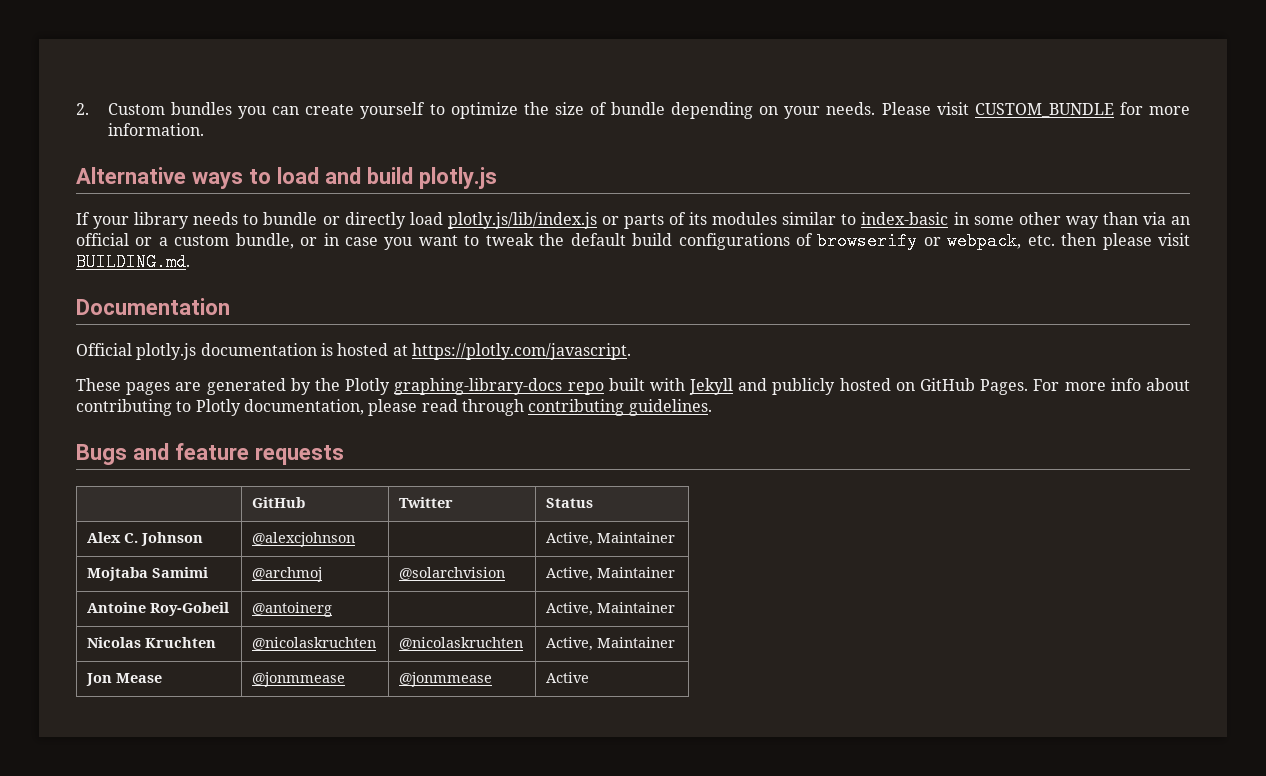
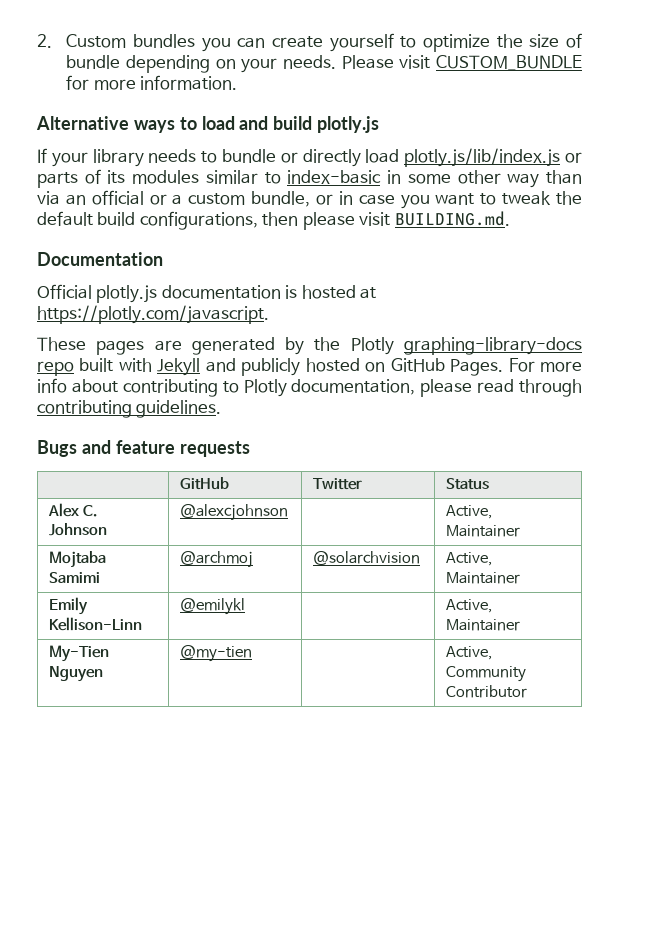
[678,232,1055,250] configurations of browserify or webpack, etc. -> [139,211,258,230] configurations,
[86,602,229,616] [251,602,332,617] [545,602,675,616] [86,637,216,648] [251,637,376,650] [398,637,523,650] [545,637,675,651] [85,673,162,686] [251,672,345,687] [398,672,492,687] [545,672,589,683] Antoine Roy-Gobeil | @antoinerg | | Active, Maintainer // Nicolas Kruchten | @nicolaskruchten | @nicolaskruchten | Active, Maintainer // Jon Mease | @jonmmease | @jonmmease | Active -> [49,597,89,615] [49,617,143,631] [180,598,246,615] [446,599,493,613] [446,619,521,631] [49,645,110,662] [49,666,104,682] [180,645,253,662] [446,646,493,660] [446,666,527,682] [446,685,528,698] Emily Kellison-Linn | @emilykl | | Active, Maintainer // My-Tien Nguyen | @my-tien | | Active, Community Contributor

